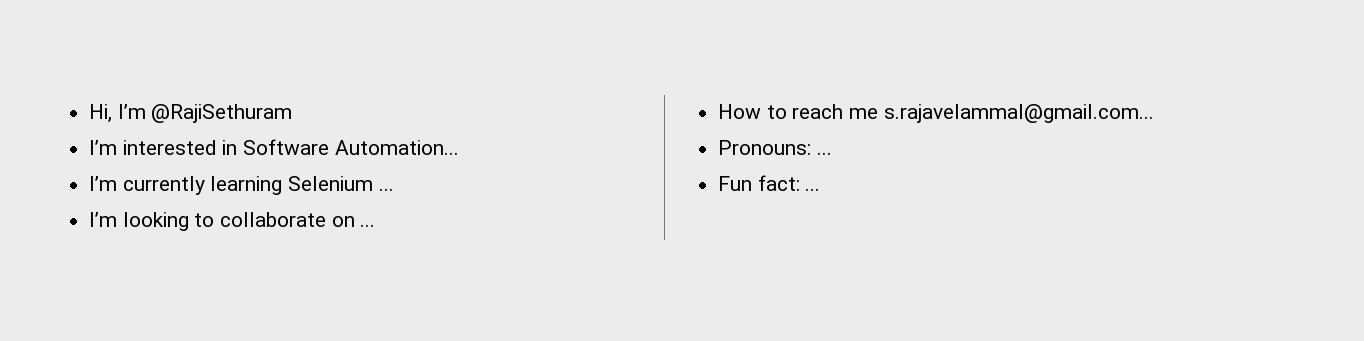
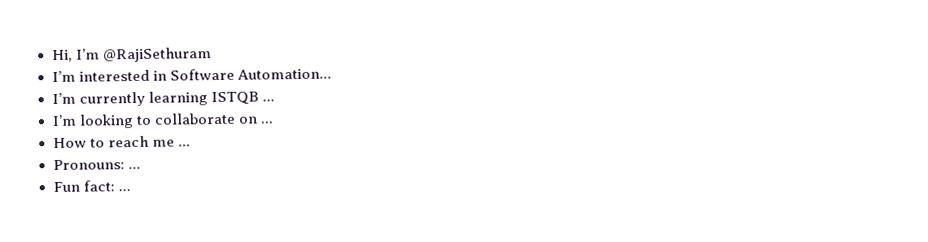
[288,176,374,191] Selenium -> [210,91,259,106] ISTQB
[883,104,1154,123] s.rajavelammal@gmail.com... -> [177,144,191,147] ...

